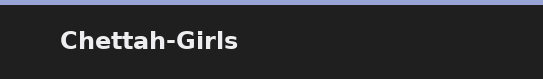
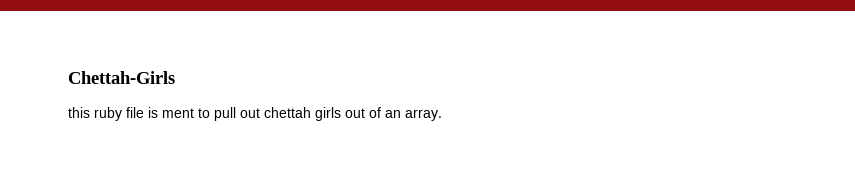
(238, 40) none -> [68,107,442,121] // this ruby file is ment to pull out chettah girls out of an array.

